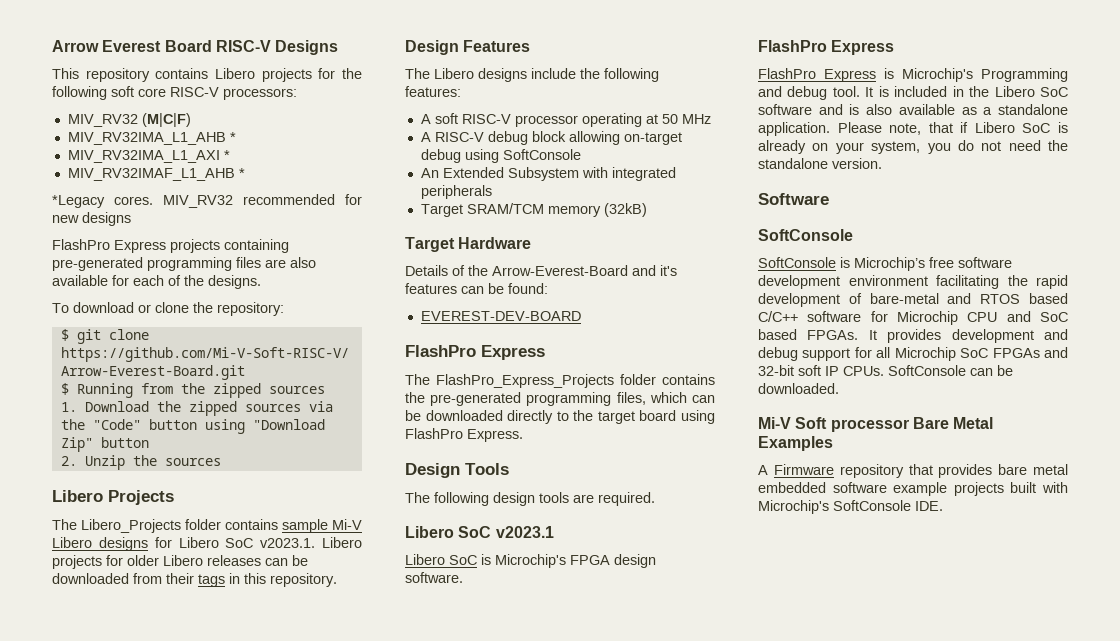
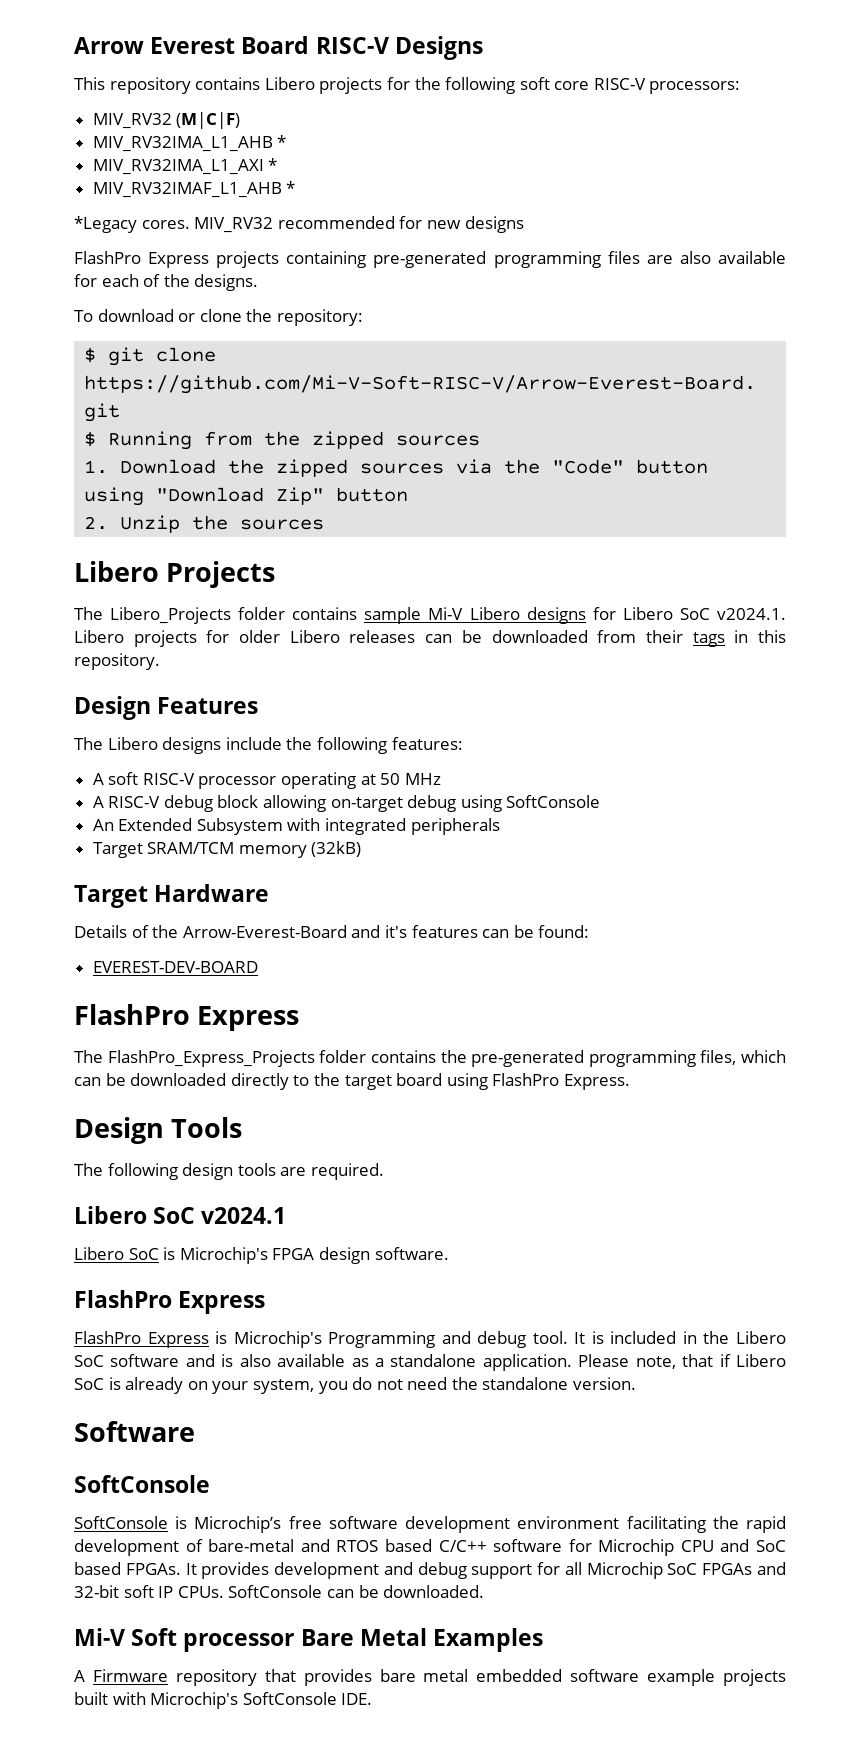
[260,538,316,548] v2023.1. -> [717,608,786,620] v2024.1.
[495,526,554,538] v2023.1 -> [201,1207,287,1224] v2024.1

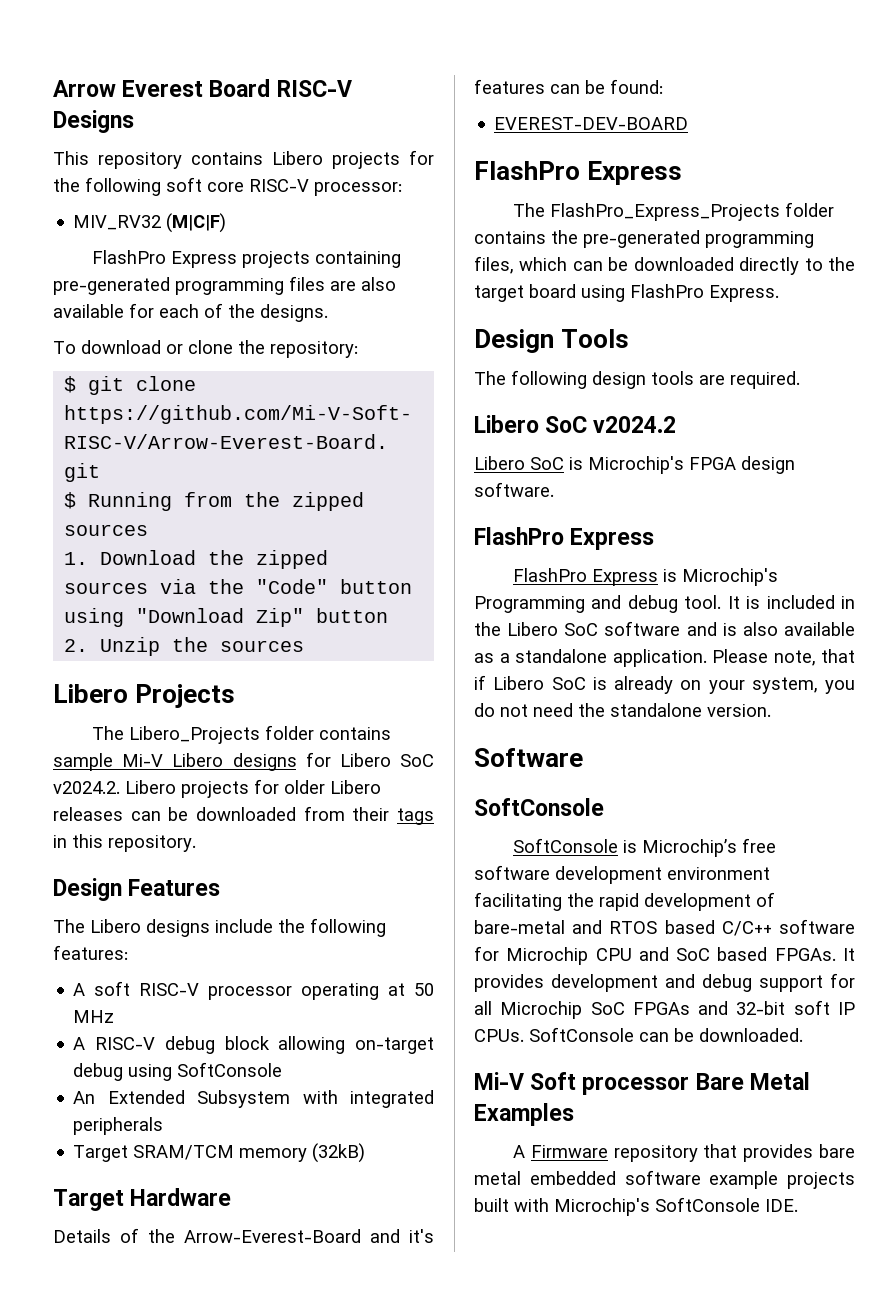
[649,81,741,94] processors: -> [314,182,402,196] processor:
[92,135,287,152] [92,158,278,175] [92,181,296,198] [74,216,524,233] // MIV_RV32IMA_L1_AHB * // MIV_RV32IMA_L1_AXI * // MIV_RV32IMAF_L1_AHB * // *Legacy cores. MIV_RV32 recommended for new designs -> (227, 223) none
[717,608,786,620] v2024.1. -> [53,781,120,794] v2024.2.
[201,1207,287,1224] v2024.1 -> [593,416,677,433] v2024.2

